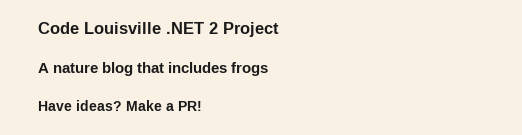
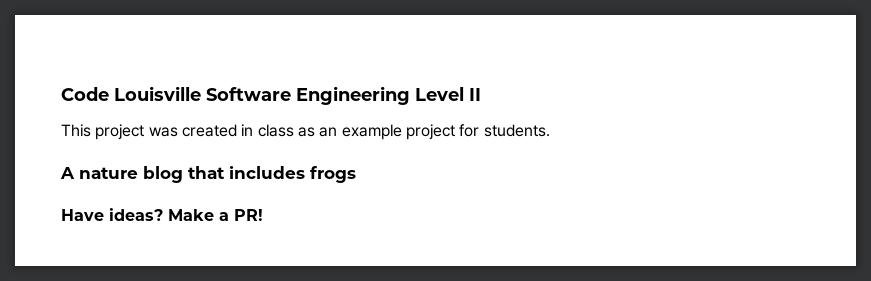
[166,22,279,37] .NET 2 Project -> [206,86,481,105] [61,124,550,140] Software Engineering Level II // This project was created in class as an example project for students.

